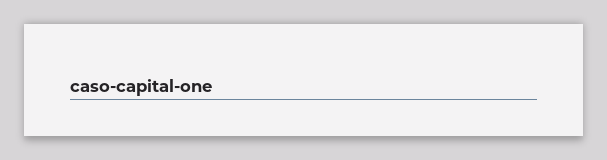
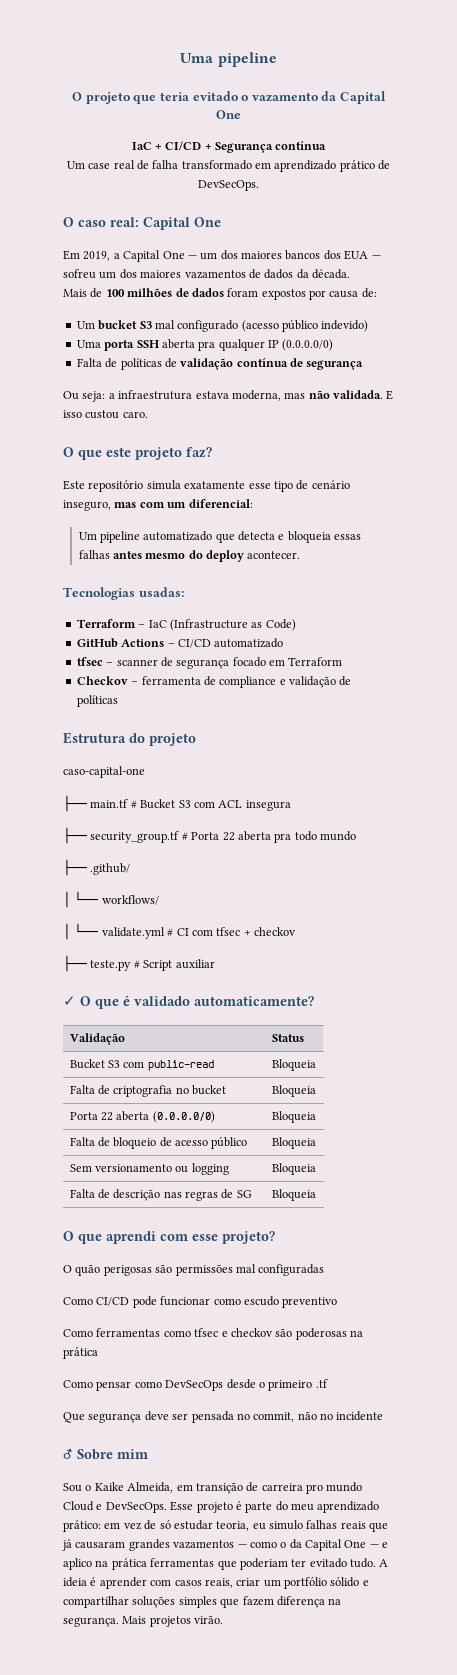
[70,79,212,96] caso-capital-one -> [180,52,277,67] [71,91,387,104] [216,110,241,119] [131,141,327,153] [66,160,391,172] [198,180,259,191] [63,217,221,230] [63,250,381,262] [63,269,350,279] [63,288,377,300] [76,319,369,332] [76,339,334,351] [76,358,364,370] [63,390,394,402] [63,410,148,419] [63,447,212,460] [63,480,350,492] [63,499,253,511] [78,531,362,543] [78,550,301,562] [63,587,184,600] [76,619,296,631] [76,638,284,648] [76,657,343,669] [76,676,352,688] [76,695,118,707] [63,732,196,746] [63,766,145,778] [63,795,291,812] [63,827,356,844] [63,859,131,876] [63,891,159,908] [63,923,296,940] [63,955,215,972] [63,995,314,1009] [69,1033,125,1045] [271,1034,304,1042] [69,1059,214,1071] [271,1059,316,1071] [69,1085,226,1097] [271,1085,316,1097] [69,1111,215,1123] [271,1111,316,1123] [69,1136,248,1149] [271,1137,316,1149] [69,1163,229,1175] [271,1163,316,1175] [69,1189,252,1201] [271,1189,316,1201] [63,1231,275,1244] [63,1264,325,1276] [63,1296,338,1308] [63,1328,363,1340] [63,1347,98,1359] [63,1379,328,1391] [63,1411,384,1423] [63,1448,148,1460] [63,1482,363,1494] [63,1501,380,1513] [63,1520,389,1532] [62,1539,389,1551] [63,1558,389,1570] [63,1577,369,1589] [63,1596,342,1608] [63,1615,224,1627] Uma pipeline // O projeto que teria evitado o vazamento da Capital One // IaC + CI/CD + Segurança contínua // Um case real de falha transformado em aprendizado prático de DevSecOps. // O caso real: Capital One // Em 2019, a Capital One — um dos maiores bancos dos EUA — sofreu um dos maiores vazamentos de dados da década. // Mais de 100 milhões de dados foram expostos por causa de: // Um bucket S3 mal configurado (acesso público indevido) // Uma porta SSH aberta pra qualquer IP (0.0.0.0/0) // Falta de políticas de validação contínua de segurança // Ou seja: a infraestrutura estava moderna, mas não validada. E isso custou caro. // O que este projeto faz? // Este repositório simula exatamente esse tipo de cenário inseguro, mas com um diferencial: // Um pipeline automatizado que detecta e bloqueia essas falhas antes mesmo do deploy acontecer. // Tecnologias usadas: // Terraform – IaC (Infrastructure as Code) // GitHub Actions – CI/CD automatizado // tfsec – scanner de segurança focado em Terraform // Checkov – ferramenta de compliance e validação de políticas // Estrutura do projeto // caso-capital-one // ├── main.tf # Bucket S3 com ACL insegura // ├── security_group.tf # Porta 22 aberta pra todo mundo // ├── .github/ // │ └── workflows/ // │ └── validate.yml # CI com tfsec + checkov // ├── teste.py # Script auxiliar // ✓ O que é validado automaticamente? // Validação | Status // Bucket S3 com public-read | Bloqueia // Falta de criptografia no bucket | Bloqueia // Porta 22 aberta (0.0.0.0/0) | Bloqueia // Falta de bloqueio de acesso público | Bloqueia // Sem versionamento ou logging | Bloqueia // Falta de descrição nas regras de SG | Bloqueia // O que aprendi com esse projeto? // O quão perigosas são permissões mal configuradas // Como CI/CD pode funcionar como escudo preventivo // Como ferramentas como tfsec e checkov são poderosas na prática // Como pensar como DevSecOps desde o primeiro .tf // Que segurança deve ser pensada no commit, não no incidente // ♂ Sobre mim // Sou o Kaike Almeida, em transição de carreira pro mundo Cloud e DevSecOps. Esse projeto é parte do meu aprendizado prático: em vez de só estudar teoria, eu simulo falhas reais que já causaram grandes vazamentos — como o da Capital One — e aplico na prática ferramentas que poderiam ter evitado tudo. A ideia é aprender com casos reais, criar um portfólio sólido e compartilhar soluções simples que fazem diferença na segurança. Mais projetos virão.

